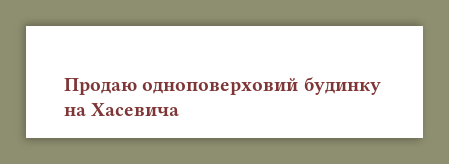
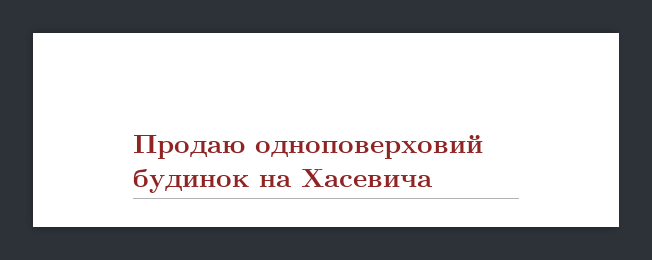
[303,77,381,95] будинку -> [133,169,249,193] будинок

